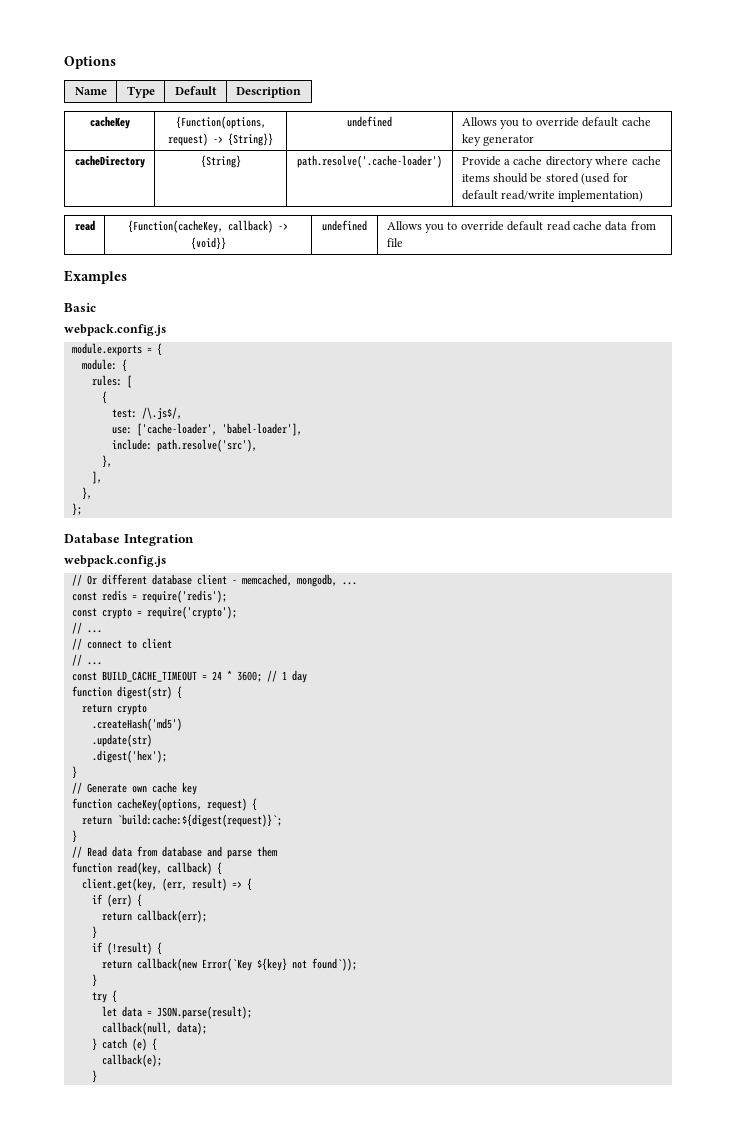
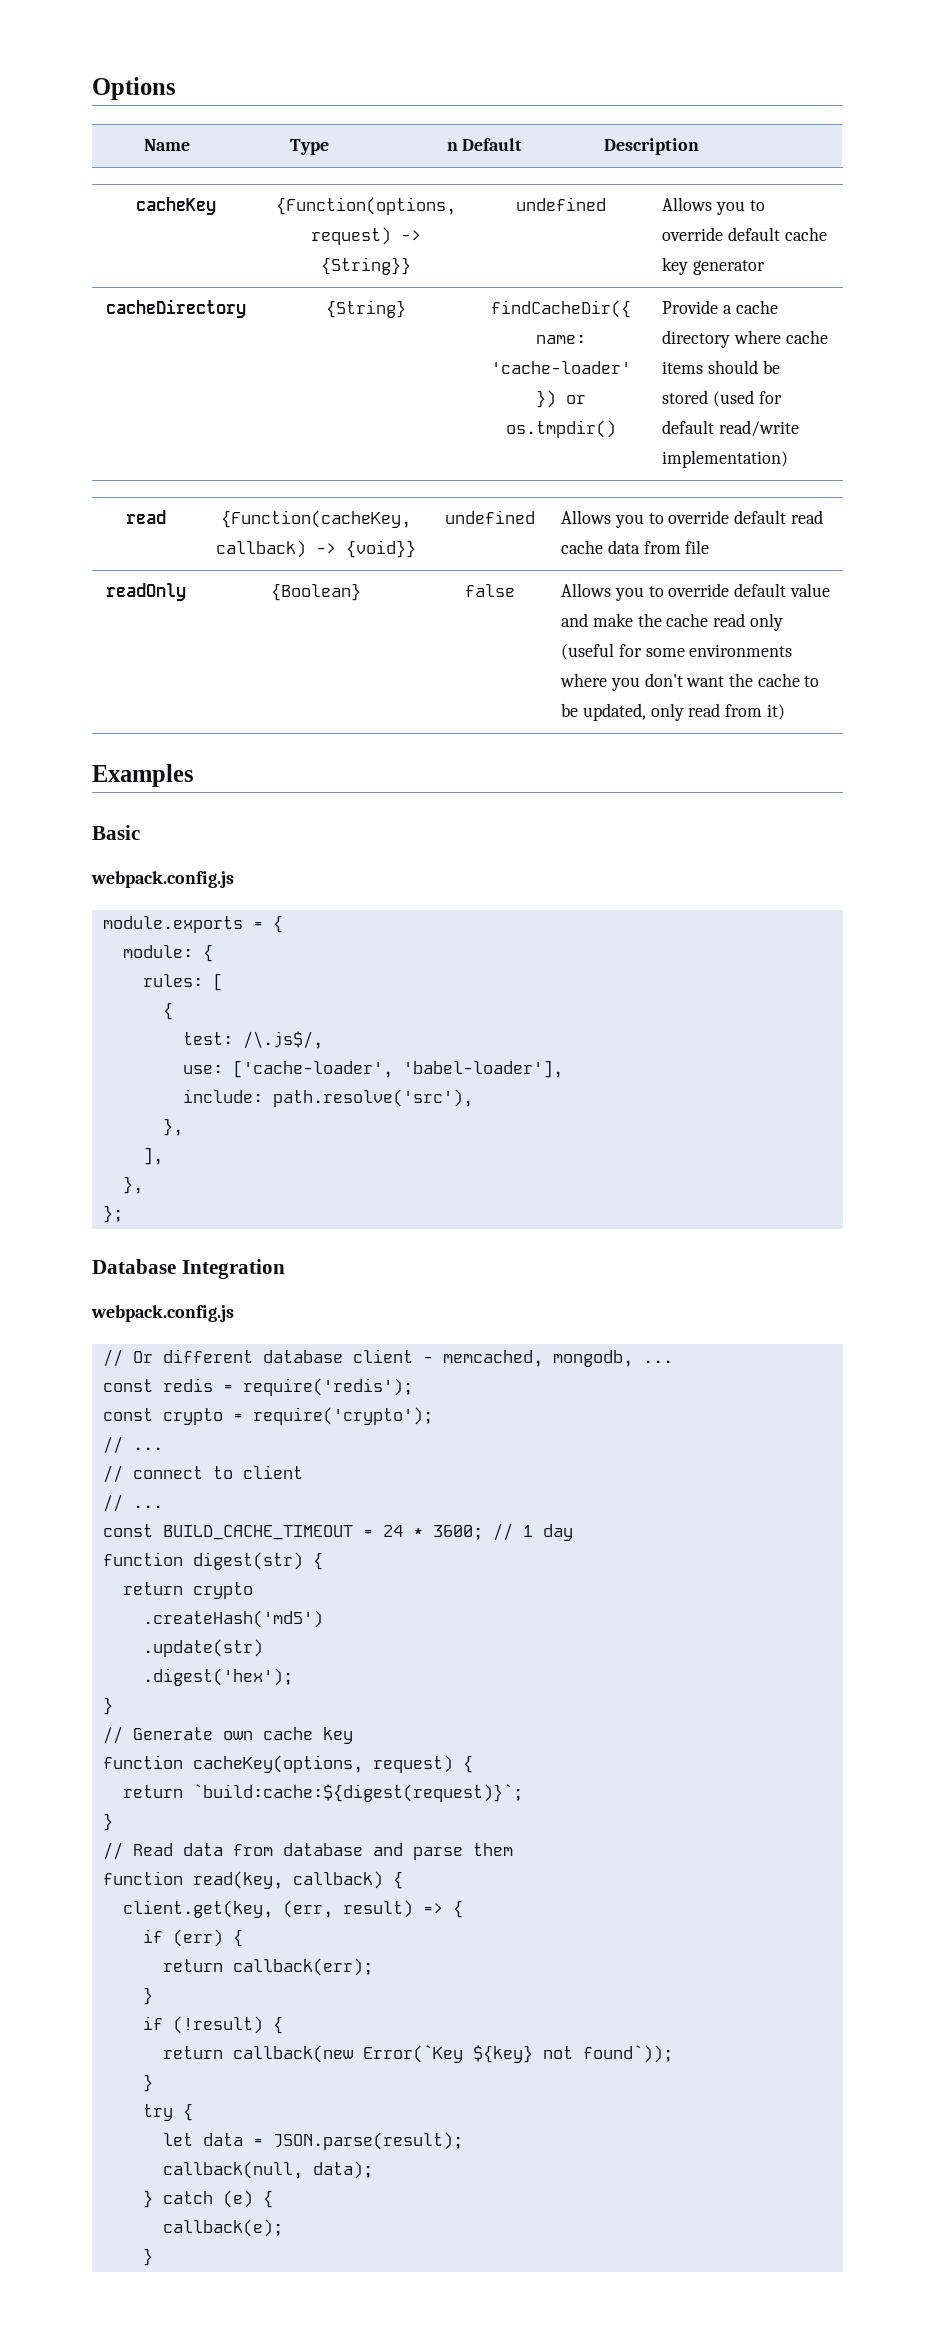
(155, 92) none -> [446,142,458,151] n
[297,155,442,168] path.resolve('.cache-loader') -> [490,300,631,318] [535,335,586,344] [490,361,631,374] [535,390,586,408] [505,420,616,438] findCacheDir({ name: 'cache-loader' }) or os.tmpdir()
(403, 242) none -> [106,583,186,601] [270,583,361,601] [465,584,515,597] [561,583,830,601] [561,613,783,631] [561,643,793,660] [560,673,820,691] [561,703,785,721] // readOnly | {Boolean} | false | Allows you to override default value and make the cache read only (useful for some environments where you don't want the cache to be updated, only read from it)

